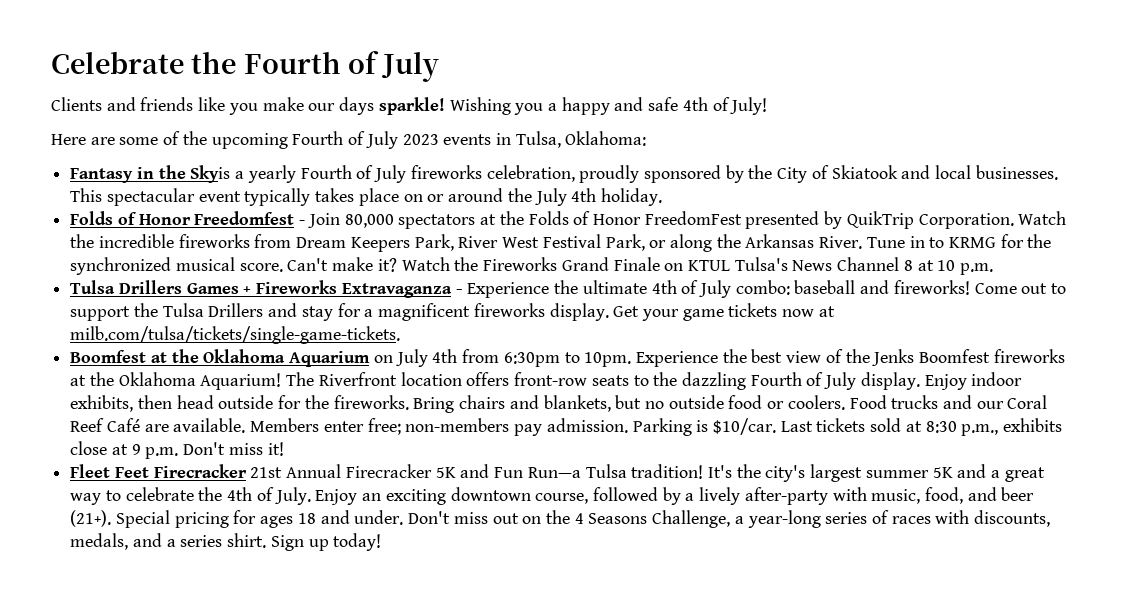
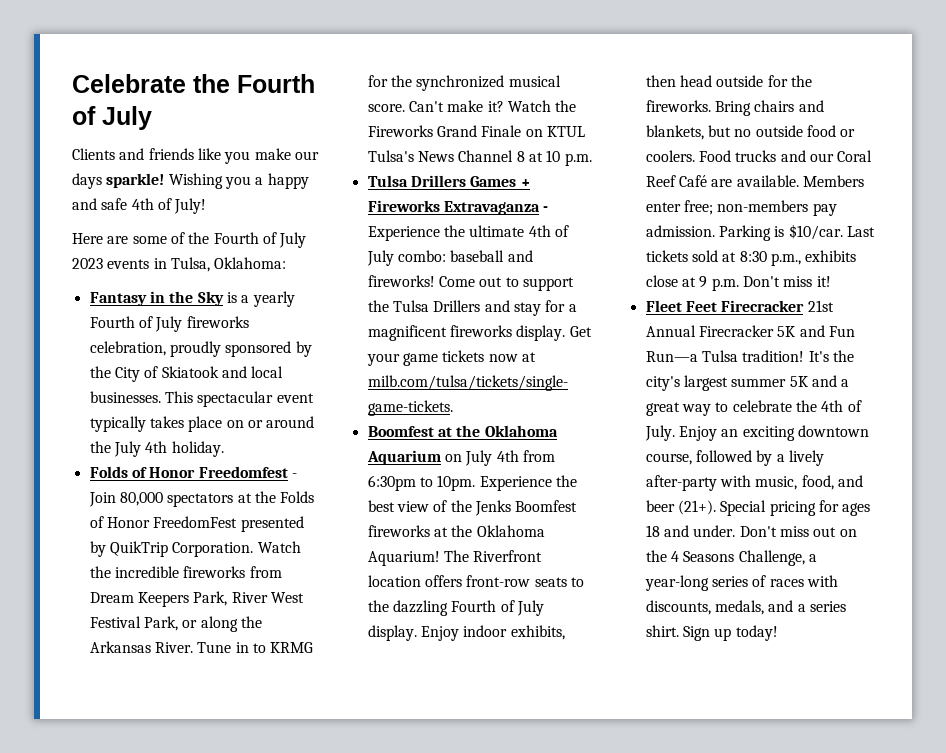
[211,133,288,149] upcoming -> (210, 238) none
[190,165,231,183] Skyis -> [197,291,237,306] Sky is

